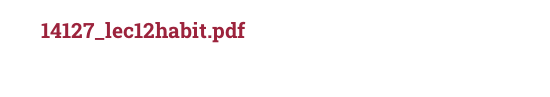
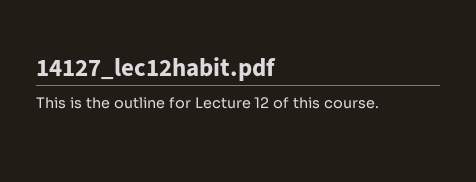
(246, 32) none -> [36,97,380,109] // This is the outline for Lecture 12 of this course.

